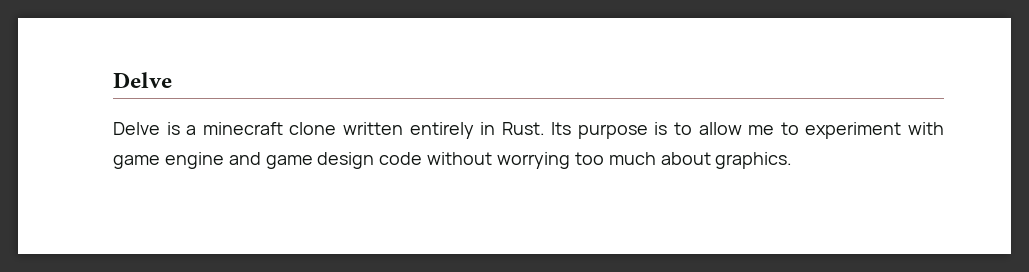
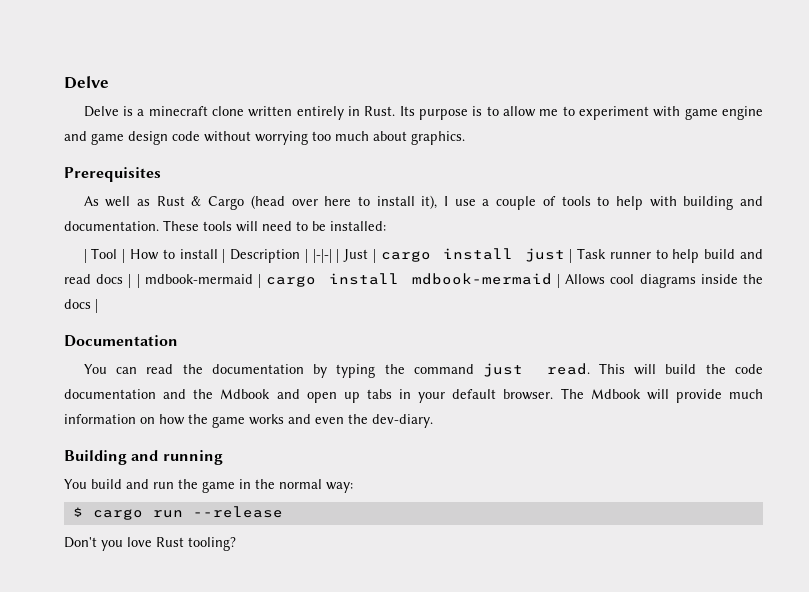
(793, 160) none -> [64,167,161,182] [83,195,764,210] [64,220,386,232] [83,248,763,263] [64,273,763,288] [64,299,98,313] [64,335,178,347] [83,363,764,378] [64,388,763,403] [64,414,433,428] [64,450,223,465] [64,479,353,493] [72,506,283,520] [64,537,236,551] // Prerequisites // As well as Rust & Cargo (head over here to install it), I use a couple of tools to help with building and documentation. These tools will need to be installed: // | Tool | How to install | Description | |-|-| | Just | cargo install just | Task runner to help build and read docs | | mdbook-mermaid | cargo install mdbook-mermaid | Allows cool diagrams inside the docs | // Documentation // You can read the documentation by typing the command just read. This will build the code documentation and the Mdbook and open up tabs in your default browser. The Mdbook will provide much information on how the game works and even the dev-diary. // Building and running // You build and run the game in the normal way: // $ cargo run --release // Don't you love Rust tooling?

